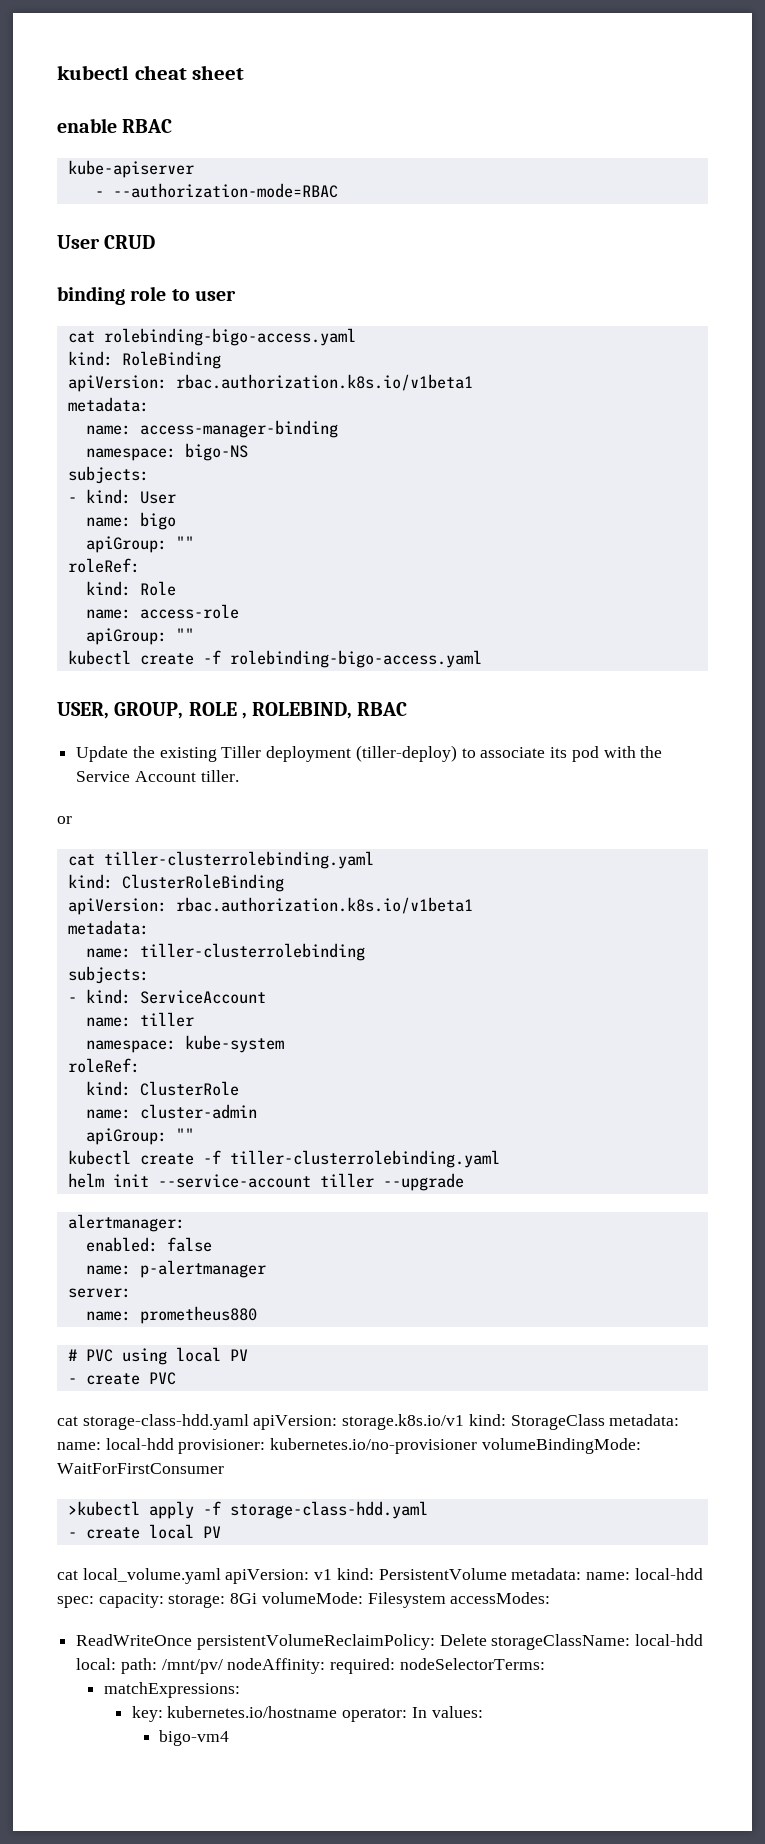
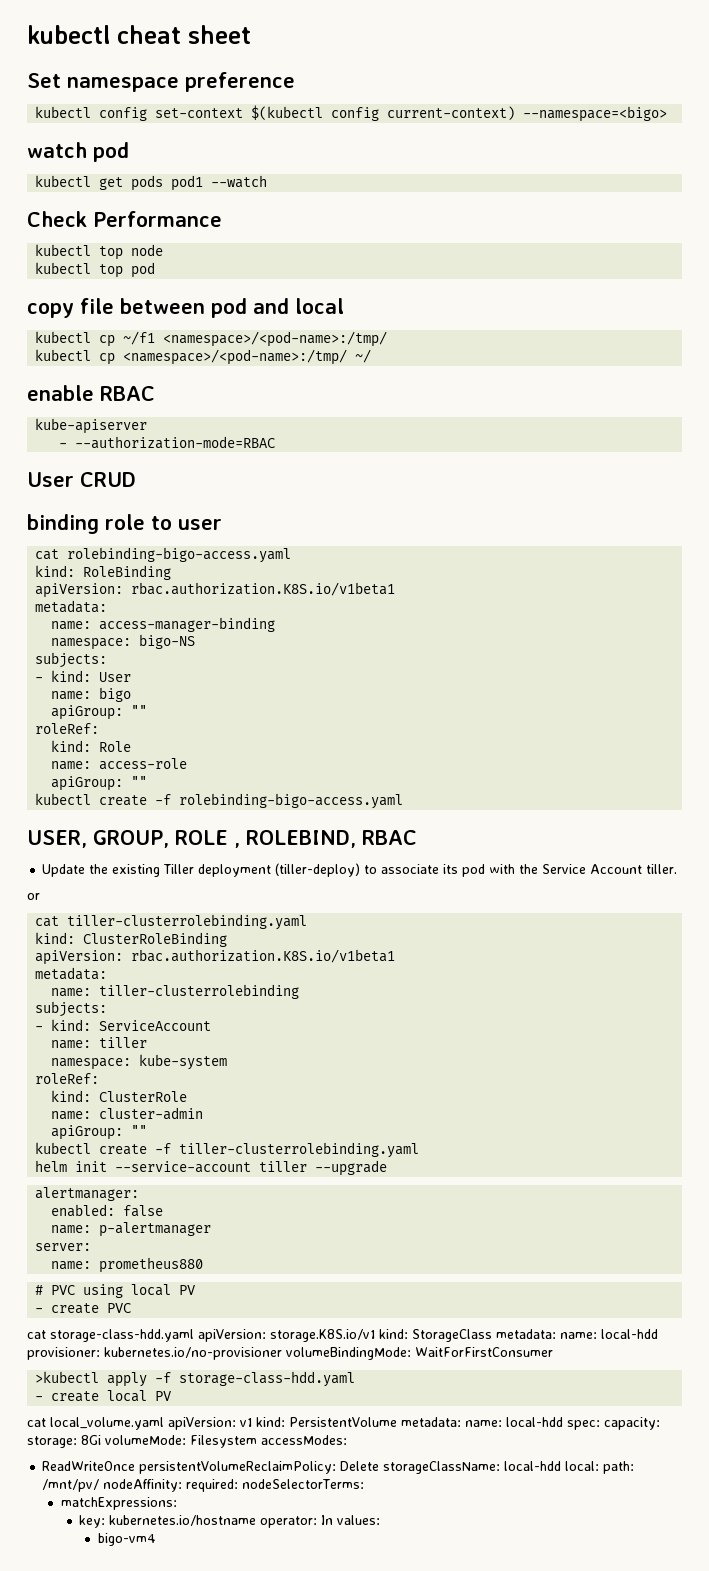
(245, 72) none -> [27,72,295,92] [35,105,668,122] [27,142,129,162] [35,175,268,191] [27,211,222,227] [35,244,164,260] [35,262,156,278] [27,298,344,318] [35,331,388,347] [35,349,372,365] // Set namespace preference // kubectl config set-context $(kubectl config current-context) --namespace=<bigo> // watch pod // kubectl get pods pod1 --watch // Check Performance // kubectl top node // kubectl top pod // copy file between pod and local // kubectl cp ~/f1 <namespace>/<pod-name>:/tmp/ // kubectl cp <namespace>/<pod-name>:/tmp/ ~/
[175,374,473,391] rbac.authorization.k8s.io/v1beta1 -> [131,582,396,596] rbac.authorization.K8S.io/v1beta1
[175,897,473,914] rbac.authorization.k8s.io/v1beta1 -> [131,949,396,963] rbac.authorization.K8S.io/v1beta1
[342,1414,465,1430] storage.k8s.io/v1 -> [270,1329,375,1342] storage.K8S.io/v1

